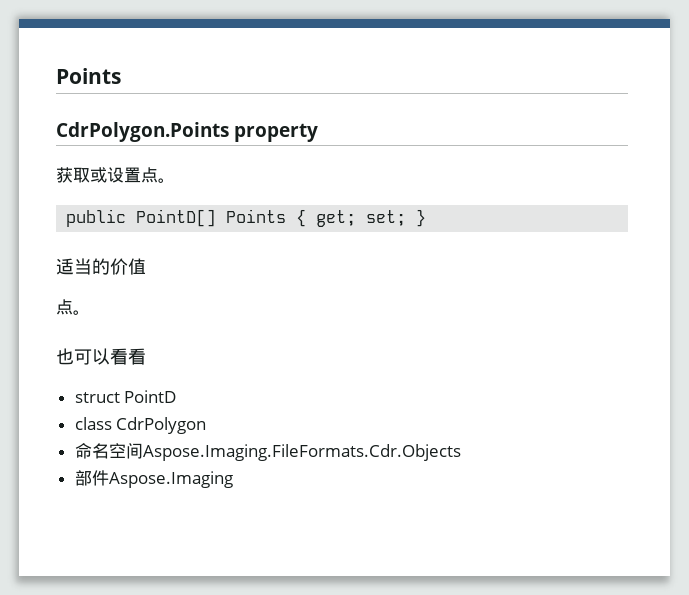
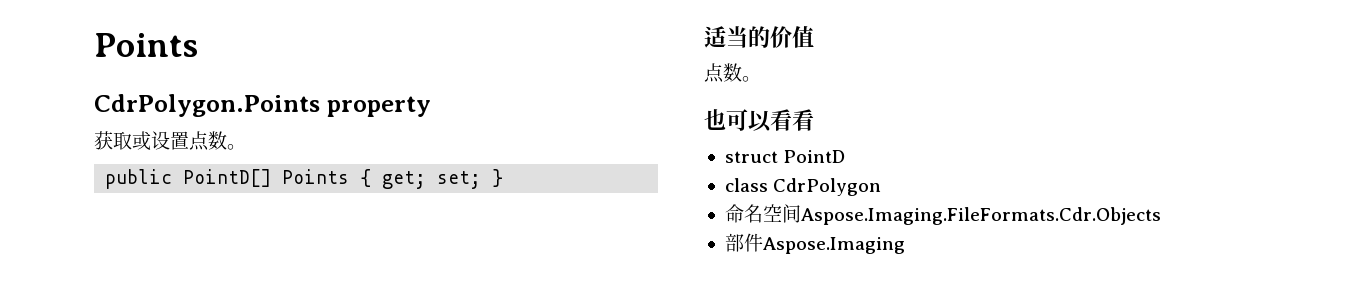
(158, 175) none -> [208,131,227,150] 数
(73, 307) none -> [723,63,742,82] 数

